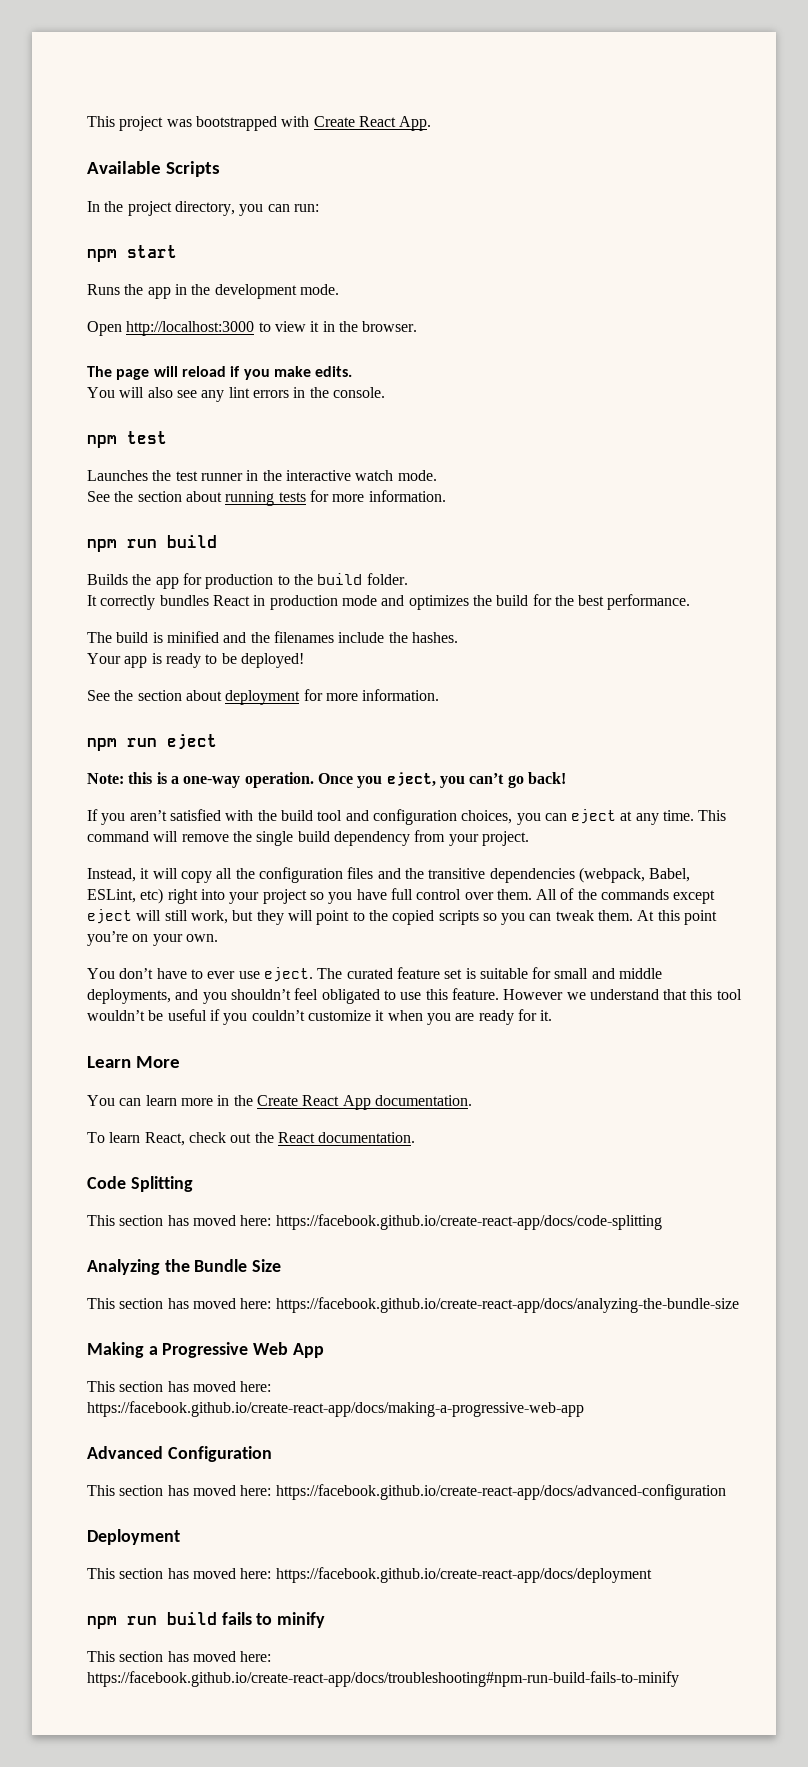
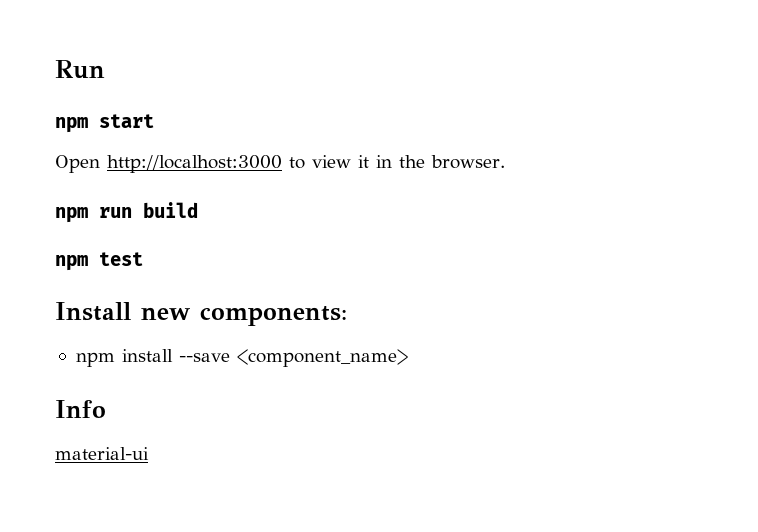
[87,116,432,131] [87,161,220,177] [87,201,319,216] [87,245,177,262] [87,284,339,299] This project was bootstrapped with Create React App. // Available Scripts // In the project directory, you can run: // npm start // Runs the app in the development mode. -> [55,60,105,79] [55,114,154,133] Run // npm start
[87,366,353,380] [87,387,385,402] [87,431,167,448] [87,470,437,481] [87,490,446,506] [87,535,217,552] [87,573,408,589] [87,594,691,610] [87,631,458,643] [87,653,304,668] [87,689,440,705] [87,734,217,751] [87,772,566,788] [87,809,727,825] [87,830,529,846] [87,867,691,883] [87,888,716,904] [87,909,718,925] [87,931,218,946] [87,967,663,982] [87,988,742,1004] [87,1009,553,1025] [87,1056,180,1068] [87,1095,472,1110] [87,1132,416,1146] [87,1176,193,1192] [87,1214,662,1230] [87,1259,282,1275] [87,1297,739,1313] [87,1342,324,1358] [87,1381,272,1392] [87,1401,584,1417] [87,1446,272,1462] [87,1484,726,1500] [87,1529,180,1545] [87,1567,652,1583] [87,1612,326,1629] [87,1651,272,1662] [87,1671,679,1687] The page will reload if you make edits. // You will also see any lint errors in the console. // npm test // Launches the test runner in the interactive watch mode. // See the section about running tests for more information. // npm run build // Builds the app for production to the build folder. // It correctly bundles React in production mode and optimizes the build for the best performance. // The build is minified and the filenames include the hashes. // Your app is ready to be deployed! // See the section about deployment for more information. // npm run eject // Note: this is a one-way operation. Once you eject, you can’t go back! // If you aren’t satisfied with the build tool and configuration choices, you can eject at any time. This command will remove the single build dependency from your project. // Instead, it will copy all the configuration files and the transitive dependencies (webpack, Babel, ESLint, etc) right into your project so you have full control over them. All of the commands except eject will still work, but they will point to the copied scripts so you can tweak them. At this point you’re on your own. // You don’t have to ever use eject. The curated feature set is suitable for small and middle deployments, and you shouldn’t feel obligated to use this feature. However we understand that this tool wouldn’t be useful if you couldn’t customize it when you are ready for it. // Learn More // You can learn more in the Create React App documentation. // To learn React, check out the React documentation. // Code Splitting // This section has moved here: https://facebook.github.io/create-react-app/docs/code-splitting // Analyzing the Bundle Size // This section has moved here: https://facebook.github.io/create-react-app/docs/analyzing-the-bundle-size // Making a Progressive Web App // This section has moved here: https://facebook.github.io/create-react-app/docs/making-a-progressive-web-app // Advanced Configuration // This section has moved here: https://facebook.github.io/create-react-app/docs/advanced-configuration // Deployment // This section has moved here: https://facebook.github.io/create-react-app/docs/deployment // npm run build fails to minify // This section has moved here: https://facebook.github.io/create-react-app/docs/troubleshooting#npm-run-build-fails-to-minify -> [55,202,198,223] [55,252,143,271] [55,302,347,326] [75,349,408,367] [55,400,106,418] [55,447,149,460] npm run build // npm test // Install new components: // npm install --save <component_name> // Info // material-ui

